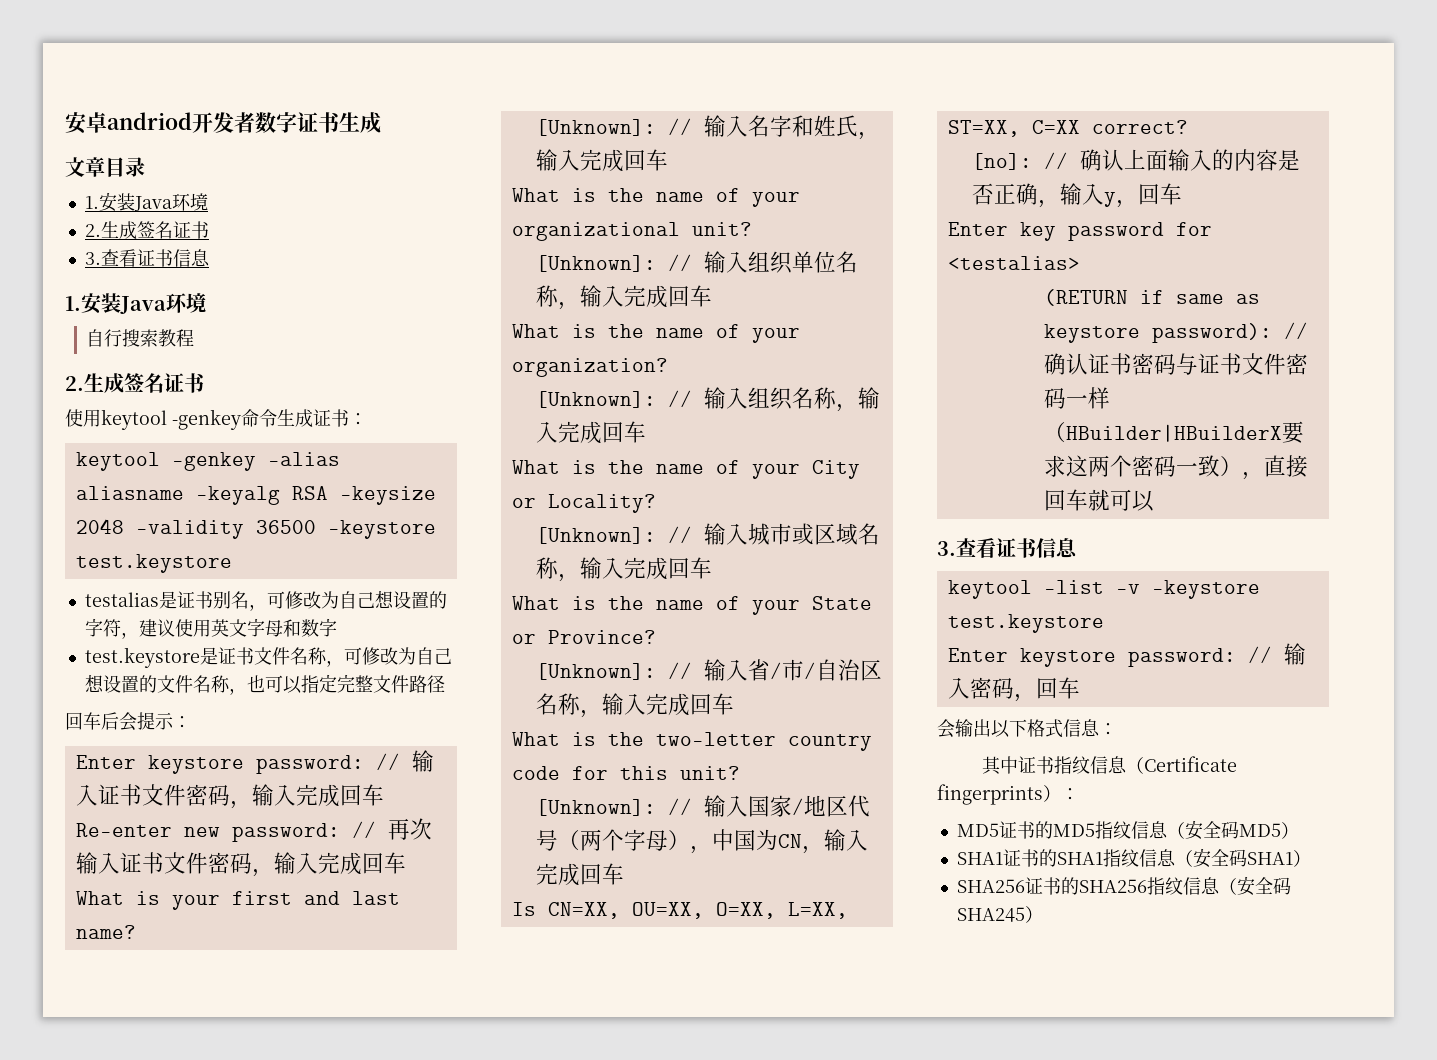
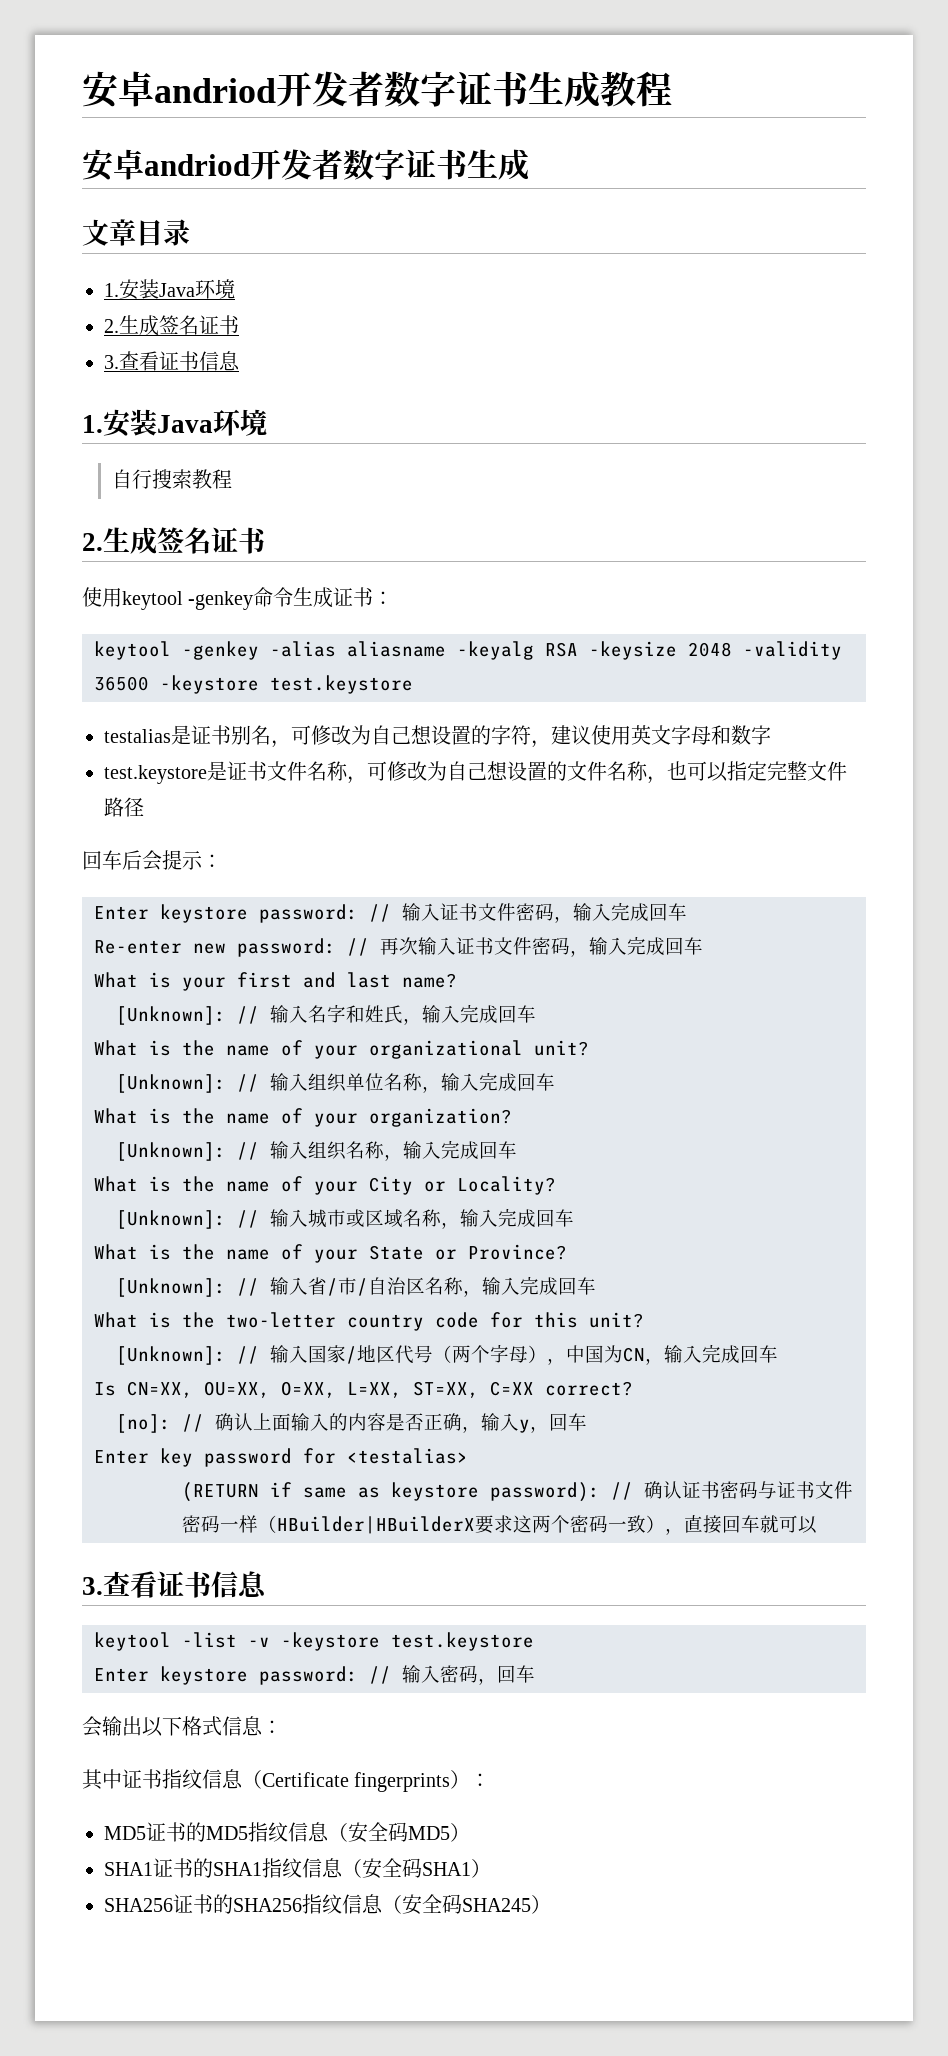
[65,112,381,134] 安卓andriod开发者数字证书生成 -> [82,71,672,108] [82,149,529,181] 安卓andriod开发者数字证书生成教程 // 安卓andriod开发者数字证书生成

